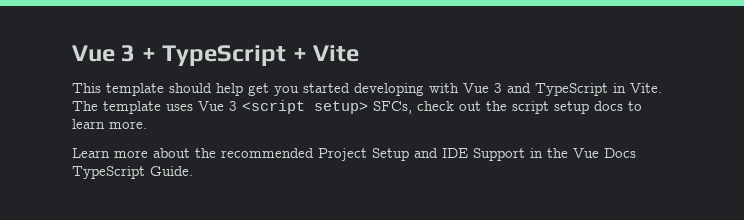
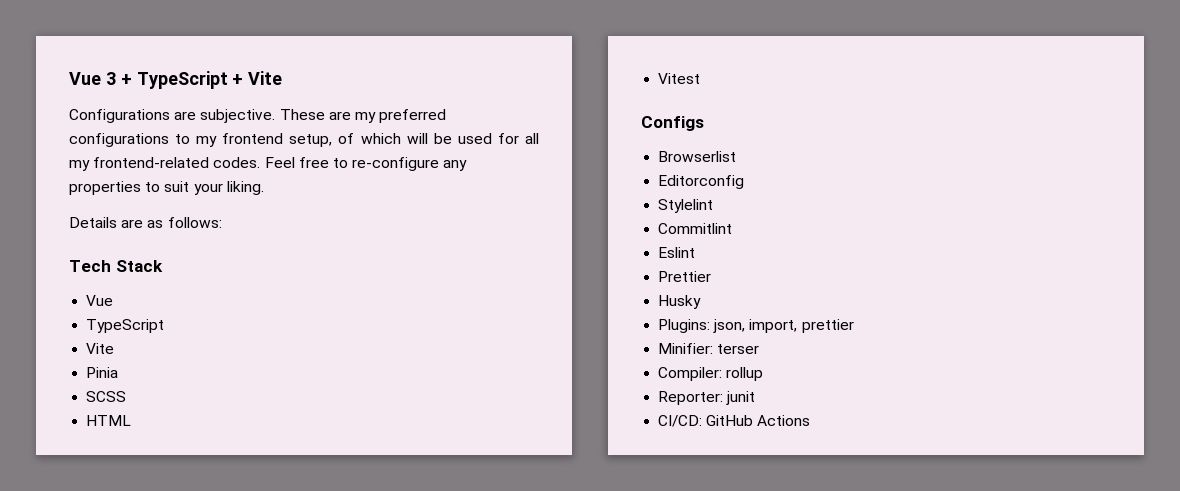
[72,83,662,96] [72,100,642,114] [72,119,147,129] [72,148,636,161] [72,166,193,179] This template should help get you started developing with Vue 3 and TypeScript in Vite. The template uses Vue 3 <script setup> SFCs, check out the script setup docs to learn more. // Learn more about the recommended Project Setup and IDE Support in the Vue Docs TypeScript Guide. -> [69,109,447,123] [69,133,539,147] [69,157,468,171] [69,181,264,195] [69,217,222,228] [69,260,163,272] [86,295,114,306] [86,319,165,333] [86,343,115,354] [86,367,119,378] [86,391,127,402] [86,415,132,426] [658,73,701,84] [641,116,704,131] [658,151,737,162] [658,175,745,189] [658,199,714,213] [658,223,733,234] [658,247,696,258] [658,271,712,282] [658,295,702,309] [658,319,854,333] [658,343,760,354] [658,367,764,381] [658,391,756,405] [658,415,811,427] Configurations are subjective. These are my preferred configurations to my frontend setup, of which will be used for all my frontend-related codes. Feel free to re-configure any properties to suit your liking. // Details are as follows: // Tech Stack // Vue // TypeScript // Vite // Pinia // SCSS // HTML // Vitest // Configs // Browserlist // Editorconfig // Stylelint // Commitlint // Eslint // Prettier // Husky // Plugins: json, import, prettier // Minifier: terser // Compiler: rollup // Reporter: junit // CI/CD: GitHub Actions

